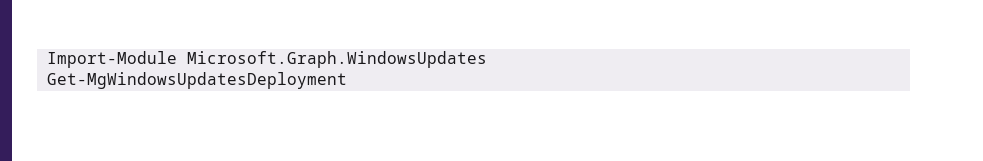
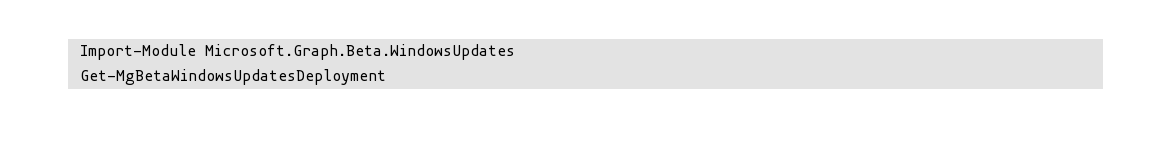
[186,51,487,68] [46,72,347,89] Microsoft.Graph.WindowsUpdates // Get-MgWindowsUpdatesDeployment -> [204,44,515,60] [79,69,386,85] Microsoft.Graph.Beta.WindowsUpdates // Get-MgBetaWindowsUpdatesDeployment

